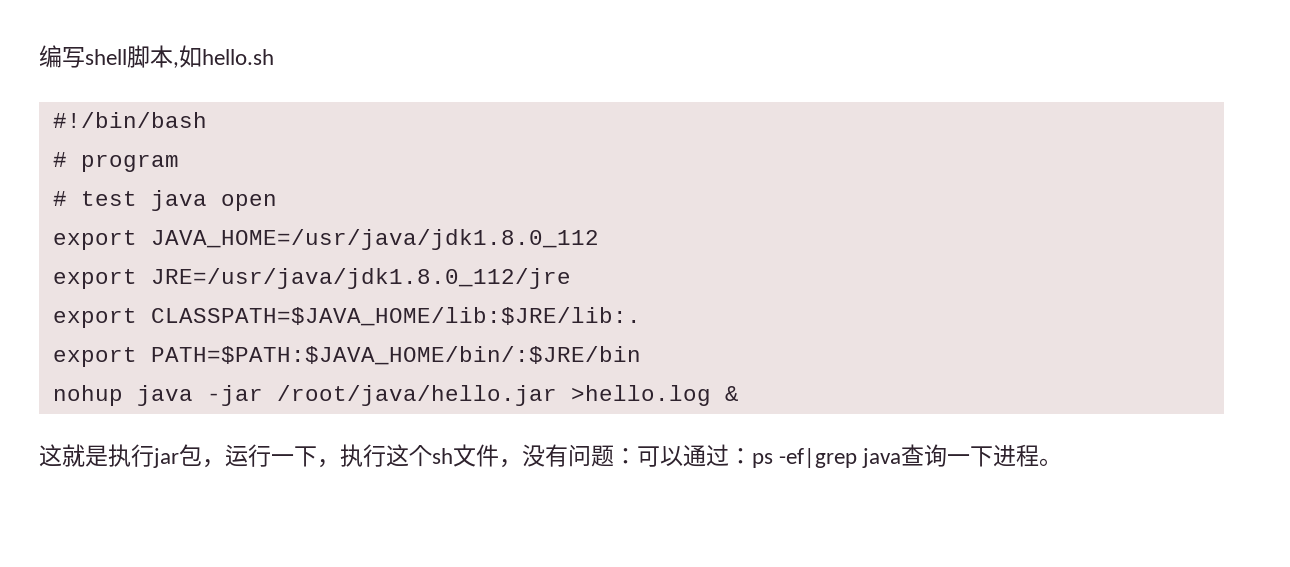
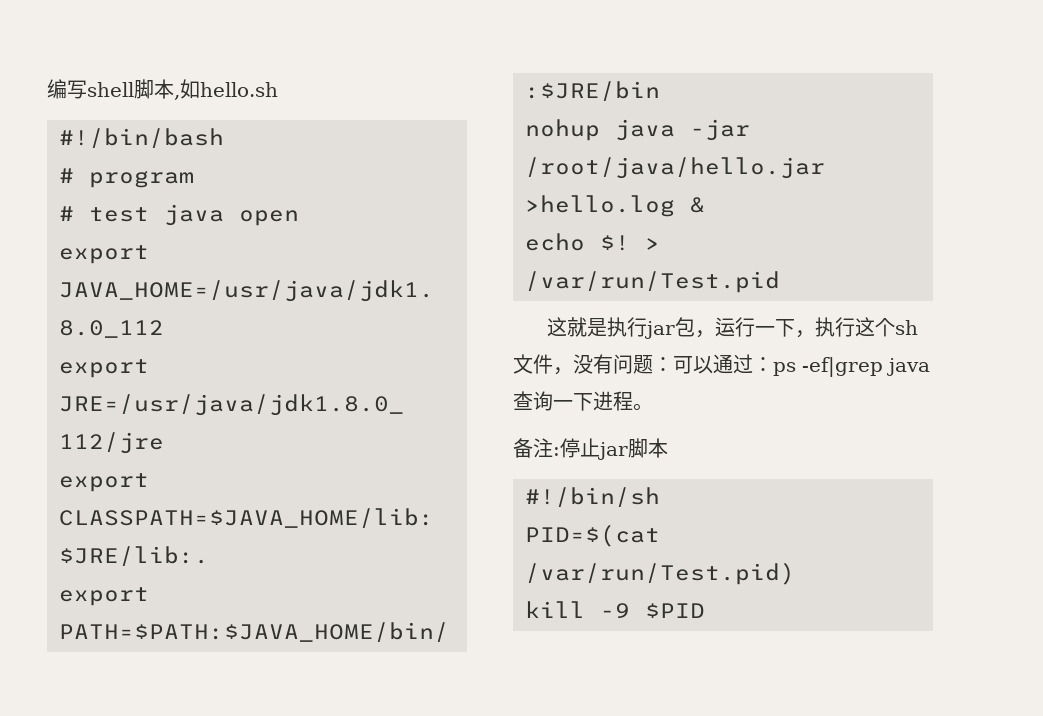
(739, 393) none -> [525,233,660,251] [525,271,780,293] // echo $! > /var/run/Test.pid
(1063, 462) none -> [513,438,668,460] [525,487,660,507] [525,524,660,547] [525,562,795,585] [525,601,705,618] // 备注:停止jar脚本 // #!/bin/sh // PID=$(cat /var/run/Test.pid) // kill -9 $PID

